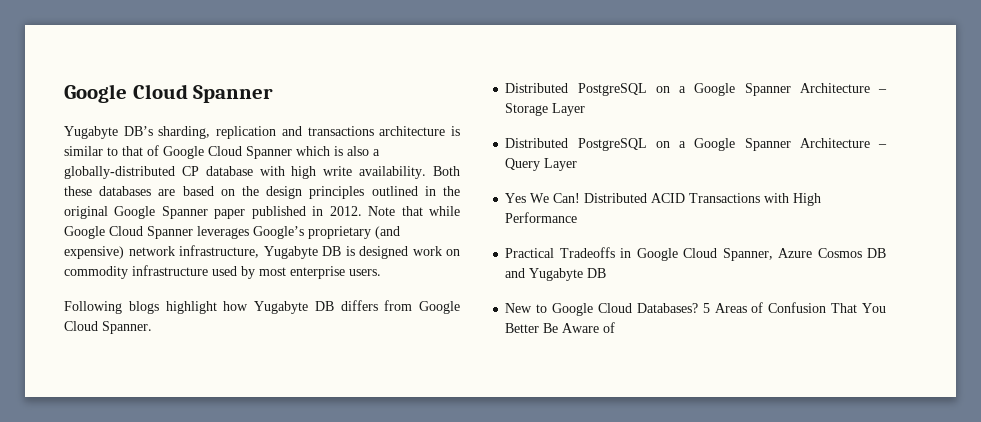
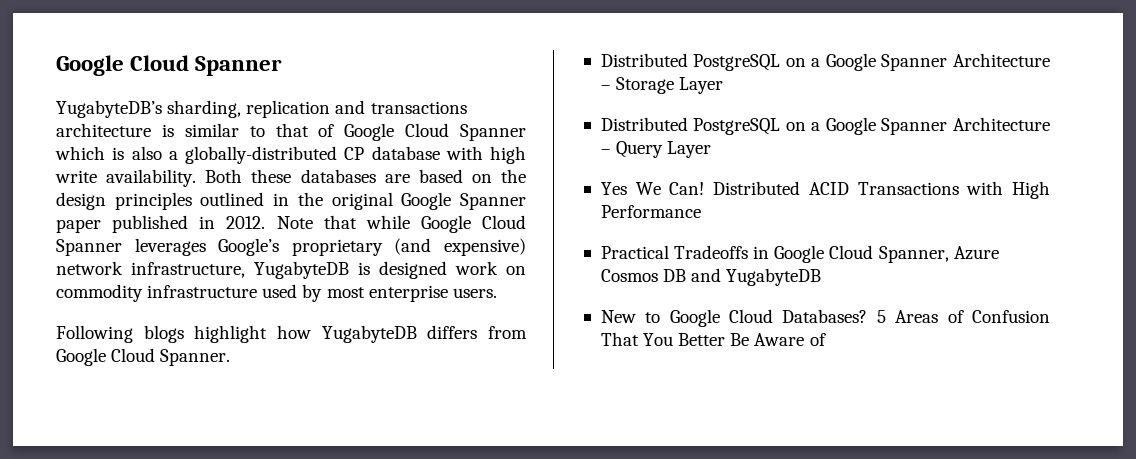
[64,126,153,139] Yugabyte DB’s -> [56,100,162,118] YugabyteDB’s
[263,246,341,259] Yugabyte DB -> [254,261,349,279] YugabyteDB
[254,301,334,314] Yugabyte DB -> [321,325,417,343] YugabyteDB
[529,268,607,281] Yugabyte DB -> [726,268,822,286] YugabyteDB

